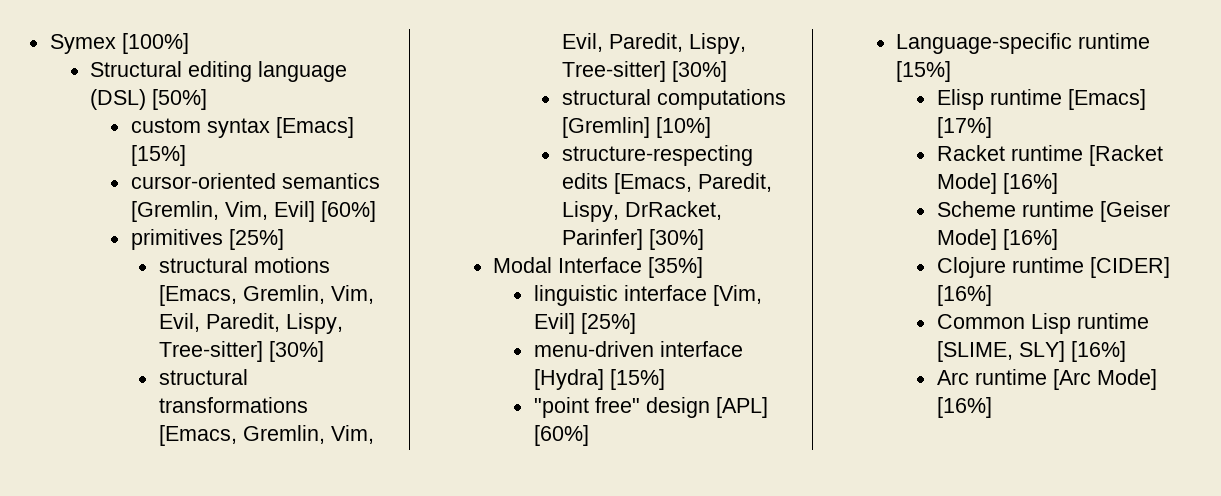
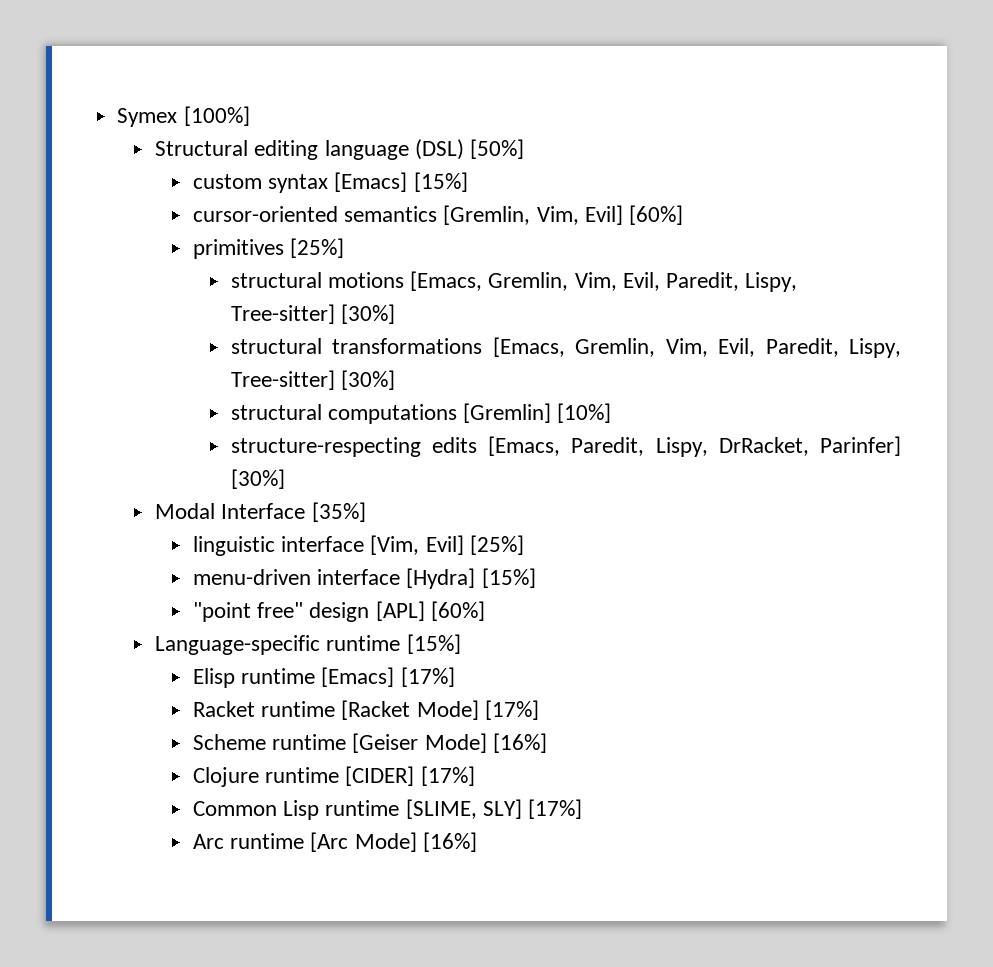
[1002,173,1058,194] [16%] -> [484,700,539,720] [17%]
[936,285,992,306] [16%] -> [420,766,475,786] [17%]
[1070,341,1126,362] [16%] -> [528,799,583,819] [17%]

